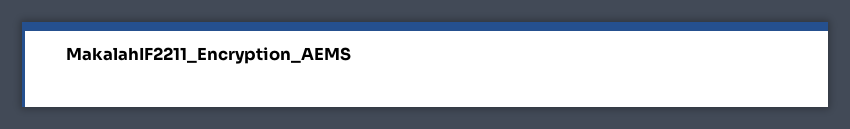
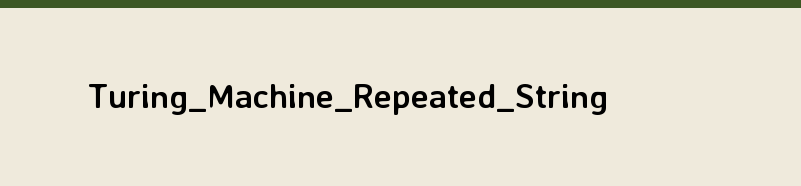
[66,47,351,64] MakalahIF2211_Encryption_AEMS -> [88,84,608,115] Turing_Machine_Repeated_String

